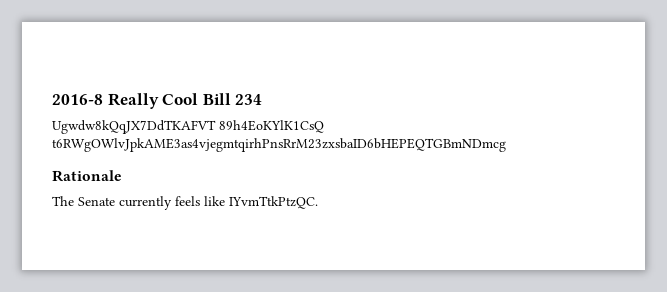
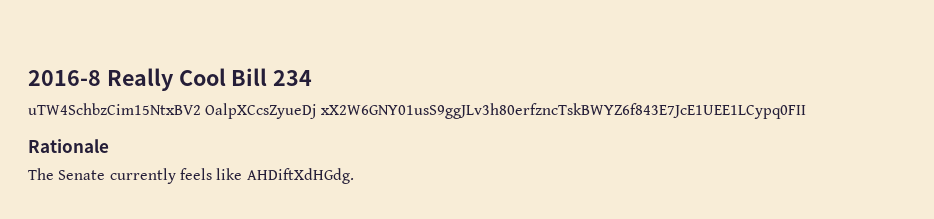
[52,120,324,134] [52,138,506,152] Ugwdw8kQqJX7DdTKAFVT 89h4EoKYlK1CsQ t6RWgOWlvJpkAME3as4vjegmtqirhPnsRrM23zxsbaID6bHEPEQTGBmNDmcg -> [28,103,806,119] uTW4SchbzCim15NtxBV2 OalpXCcsZyueDj xX2W6GNY01usS9ggJLv3h80erfzncTskBWYZ6f843E7JcE1UEE1LCypq0FII
[229,196,318,209] IYvmTtkPtzQC. -> [246,168,354,184] AHDiftXdHGdg.

